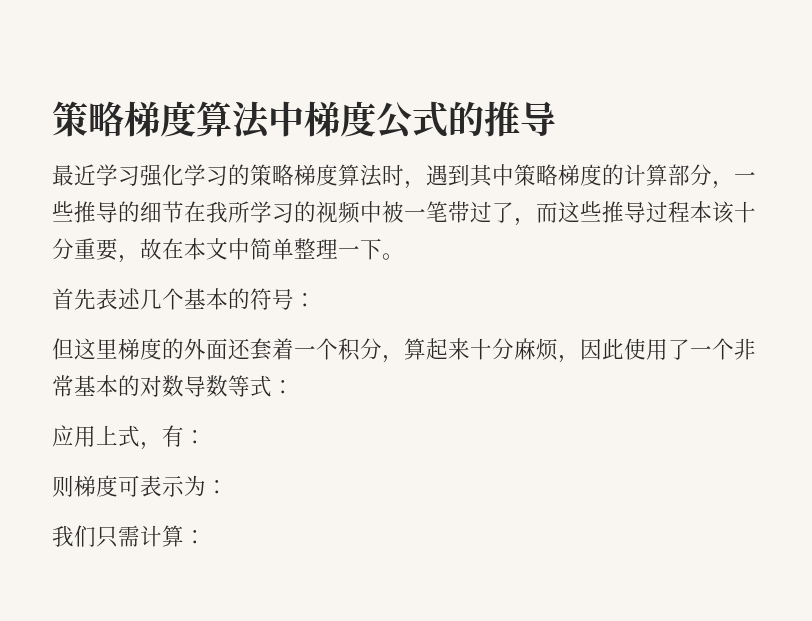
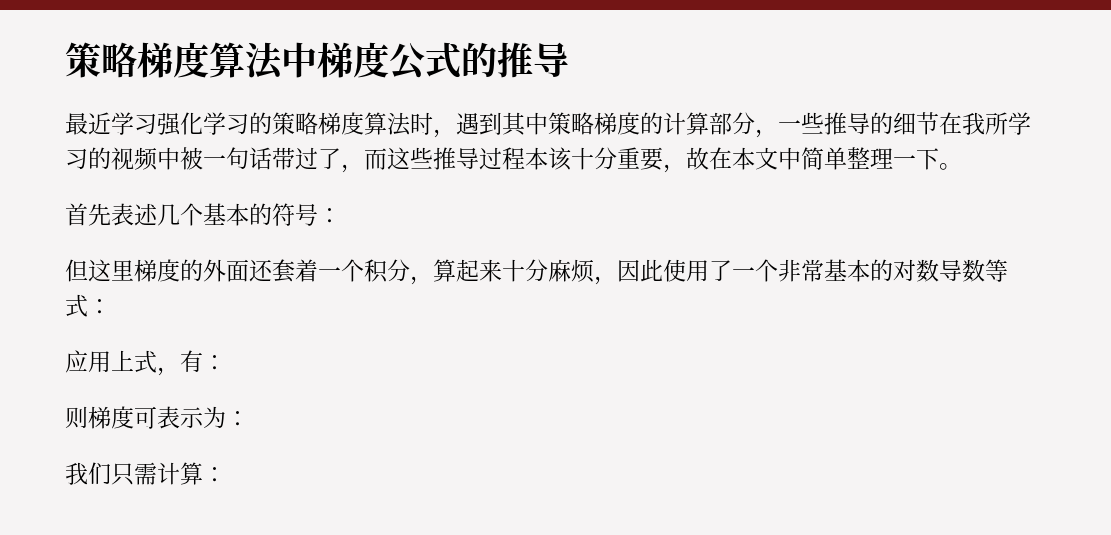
[426,201,448,222] 笔 -> [226,147,272,170] 句话

